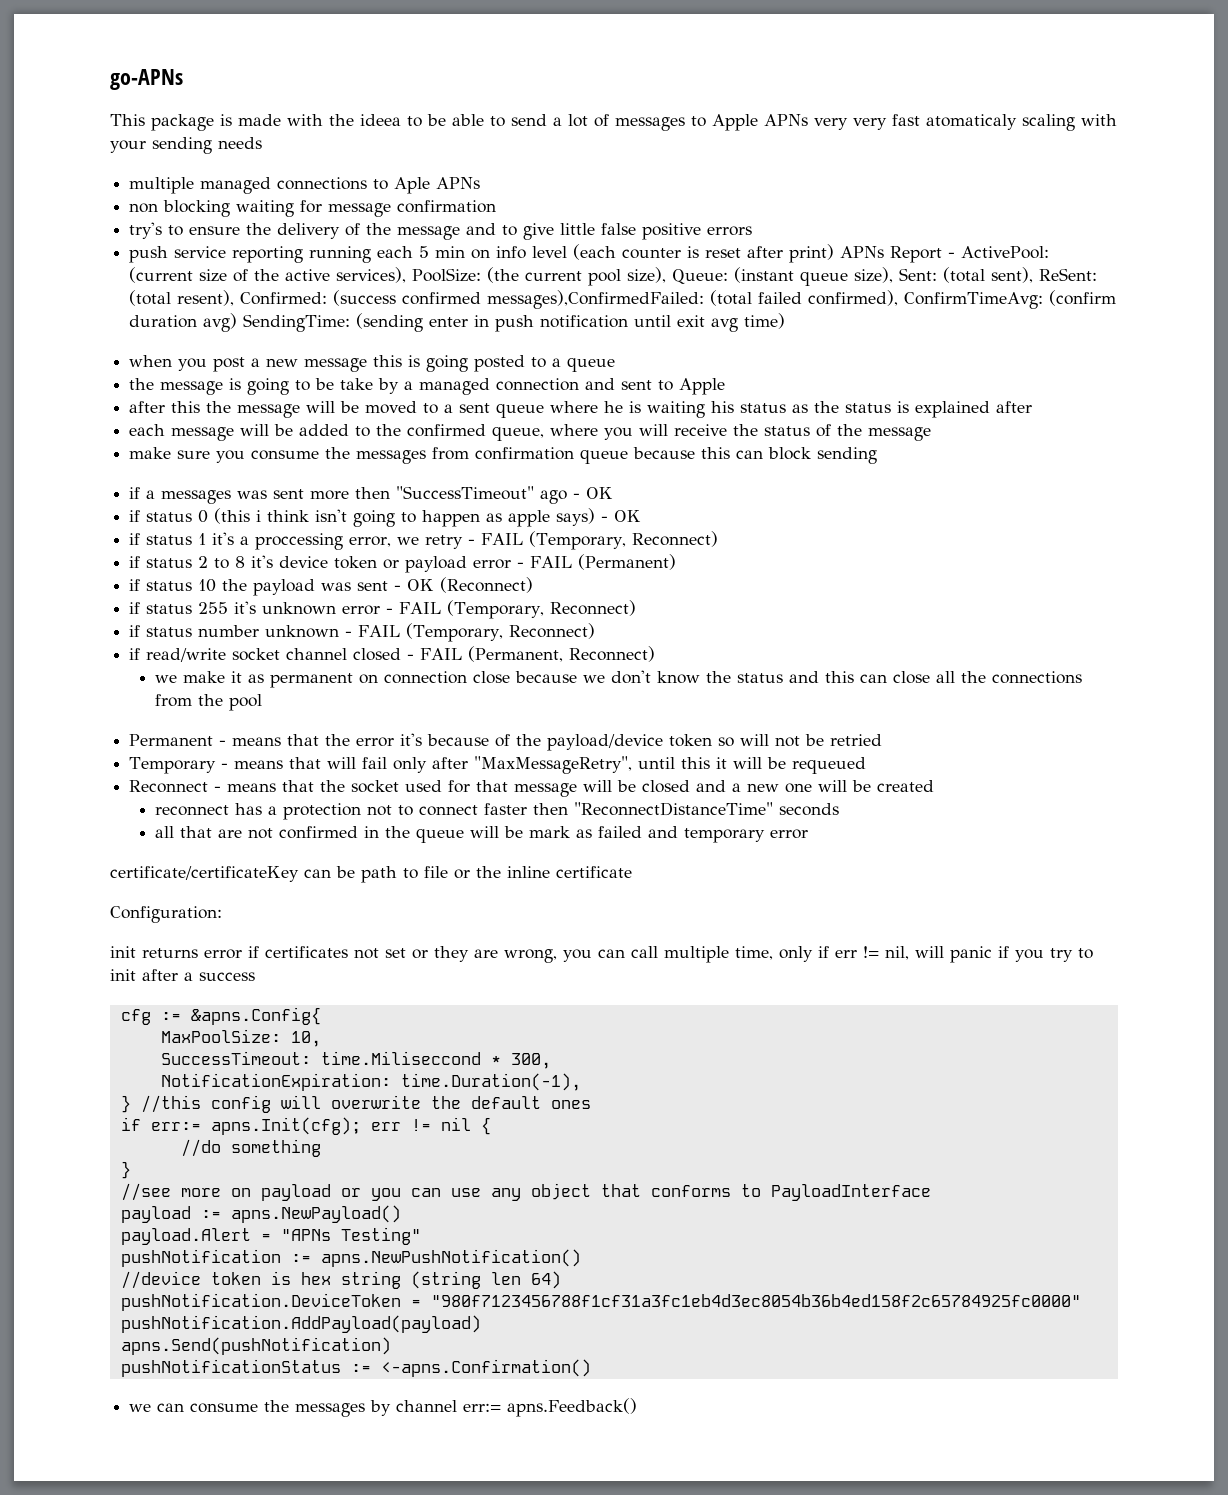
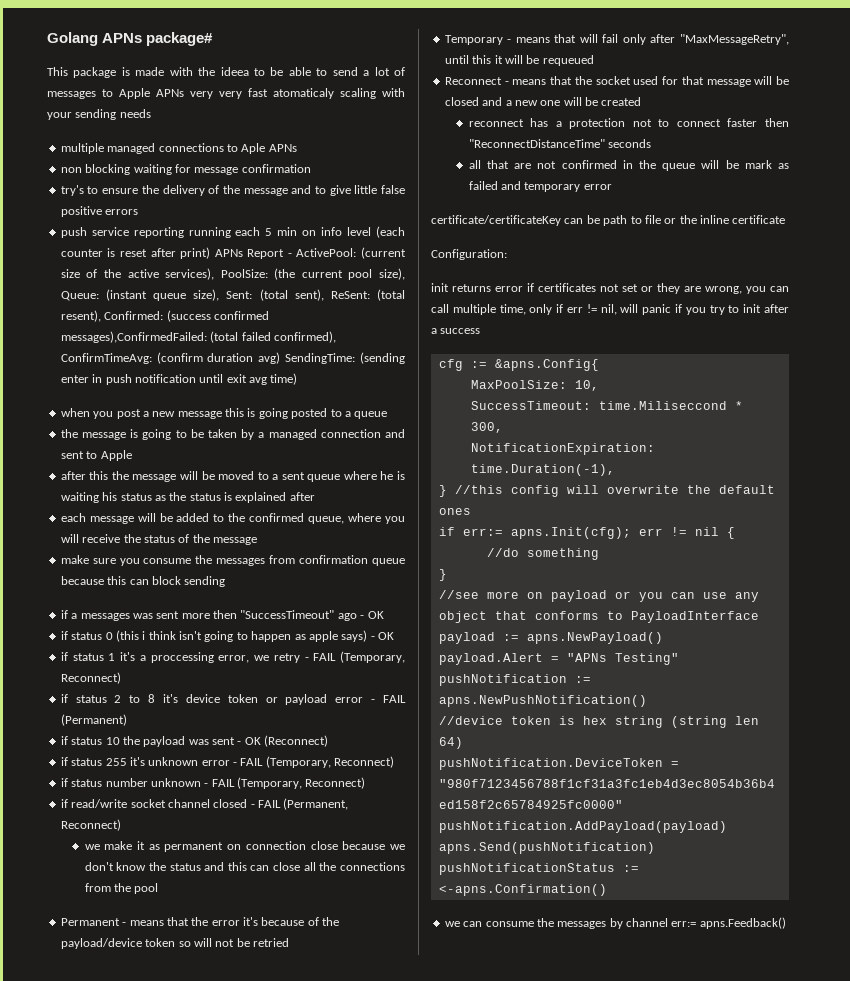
[110,69,183,90] go-APNs -> [47,32,214,46] Golang APNs package#
[340,378,374,390] take -> [207,429,237,438] taken

